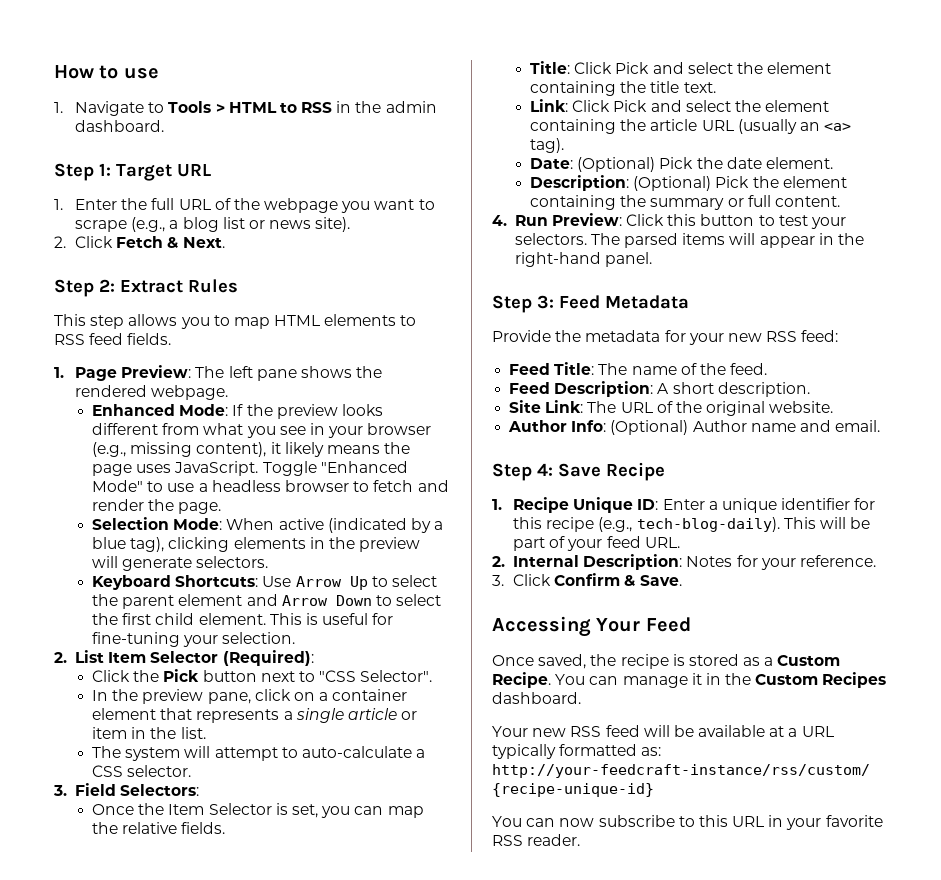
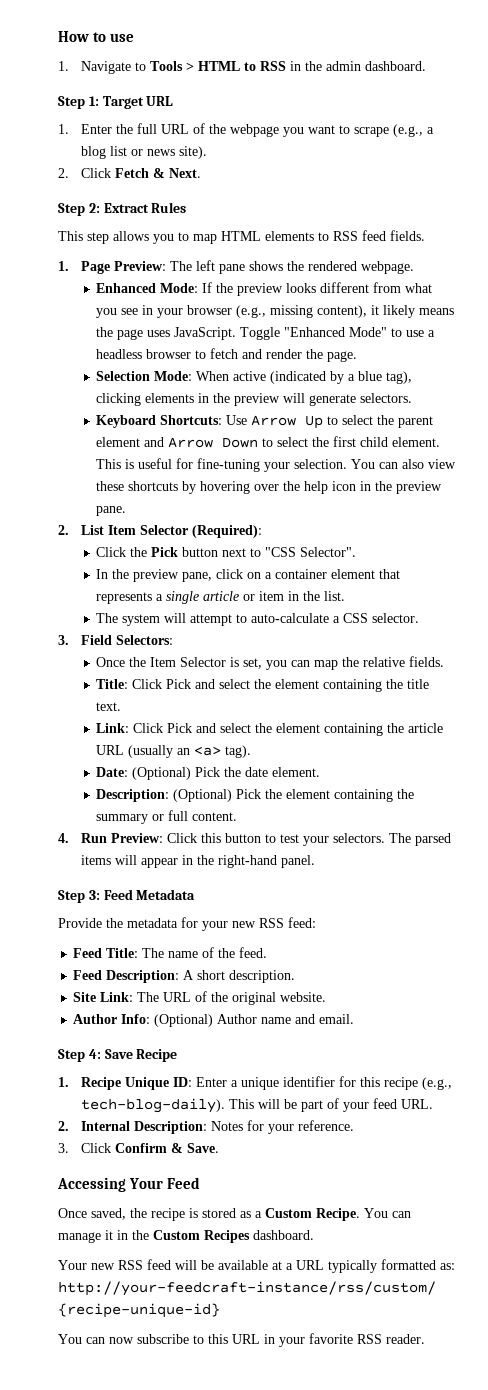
(296, 638) none -> [351,459,457,469] [96,481,443,494] [96,506,127,516] You can also view these shortcuts by hovering over the help icon in the preview pane.

